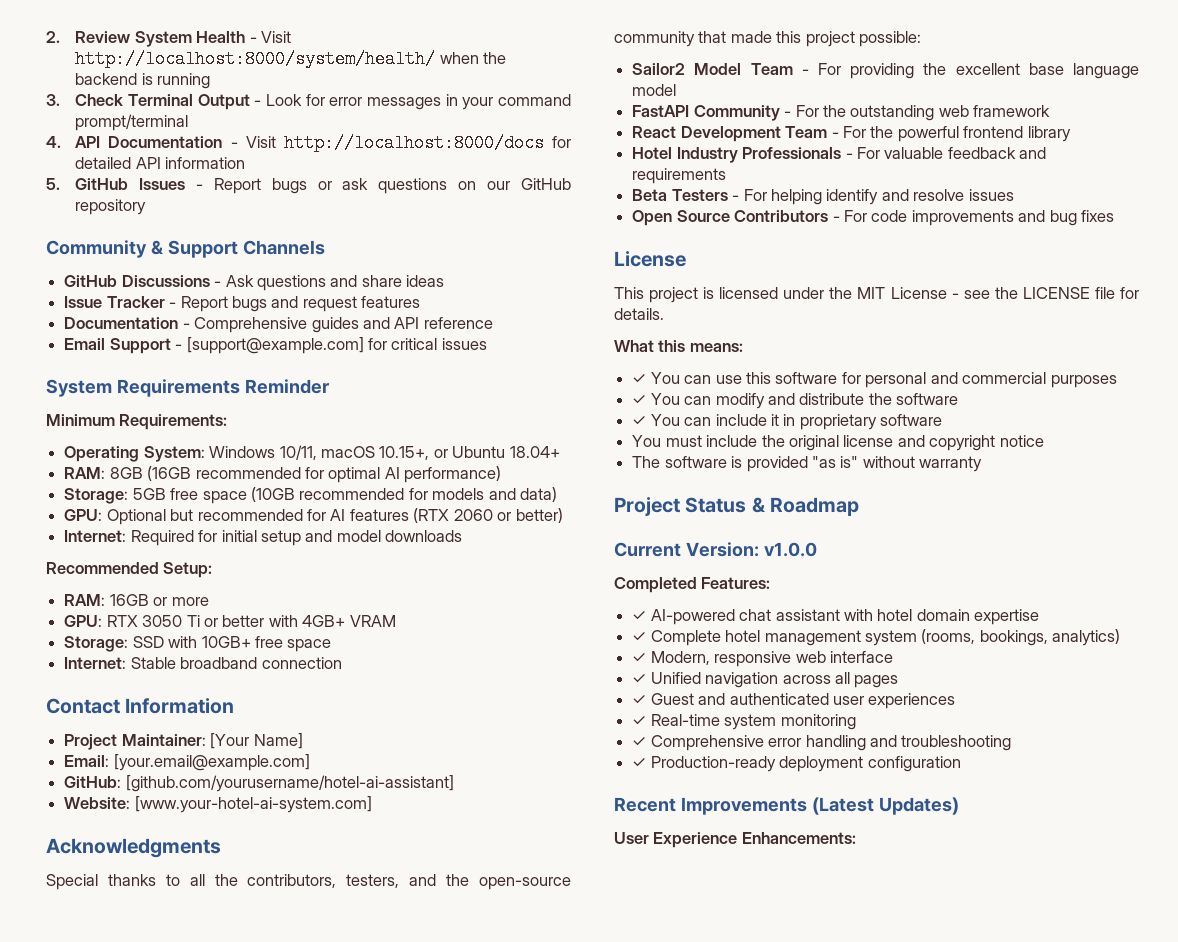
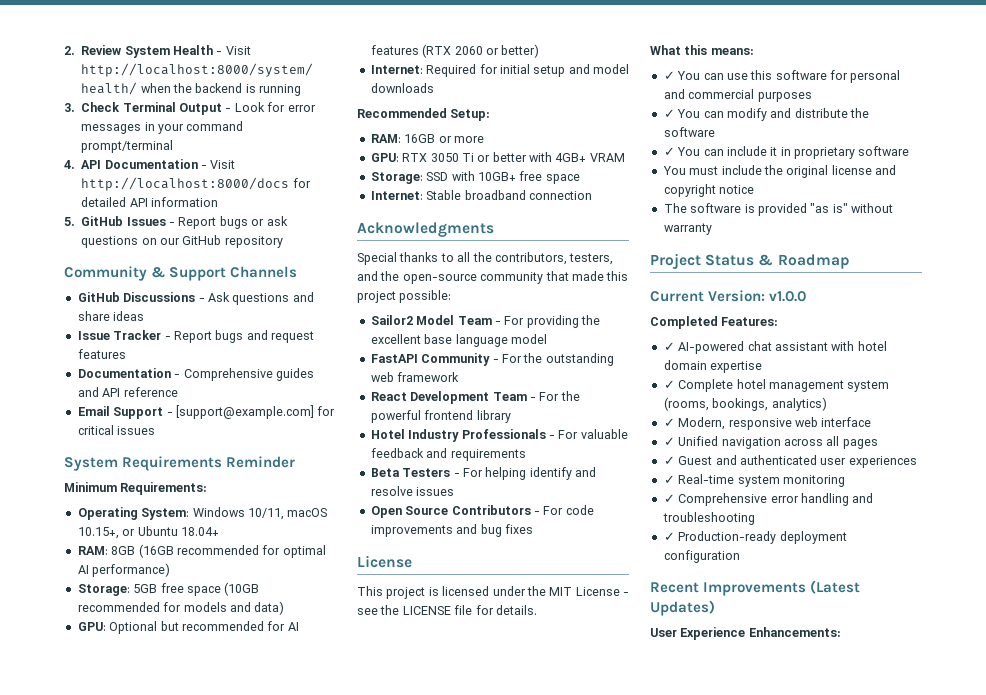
[46,698,235,714] [64,733,303,750] [64,754,310,771] [64,775,454,792] [64,796,372,813] // Contact Information // Project Maintainer: [Your Name] // Email: [your.email@example.com] // GitHub: [github.com/yourusername/hotel-ai-assistant] // Website: [www.your-hotel-ai-system.com] -> (592, 195) none

